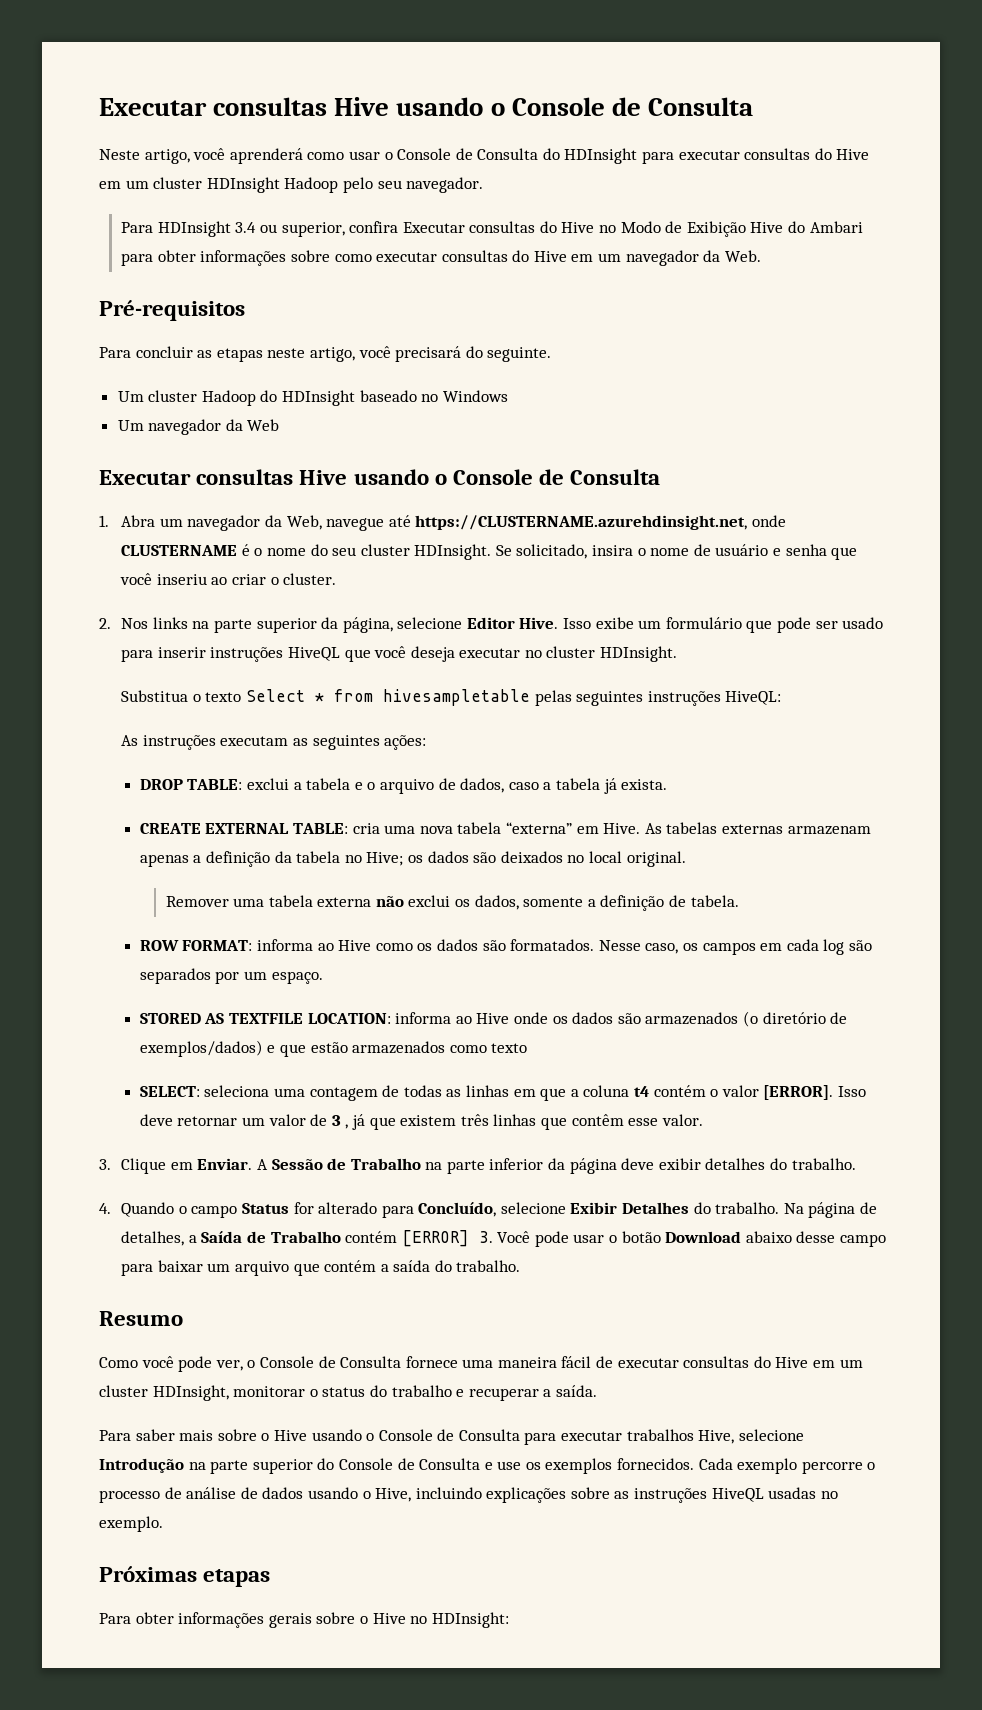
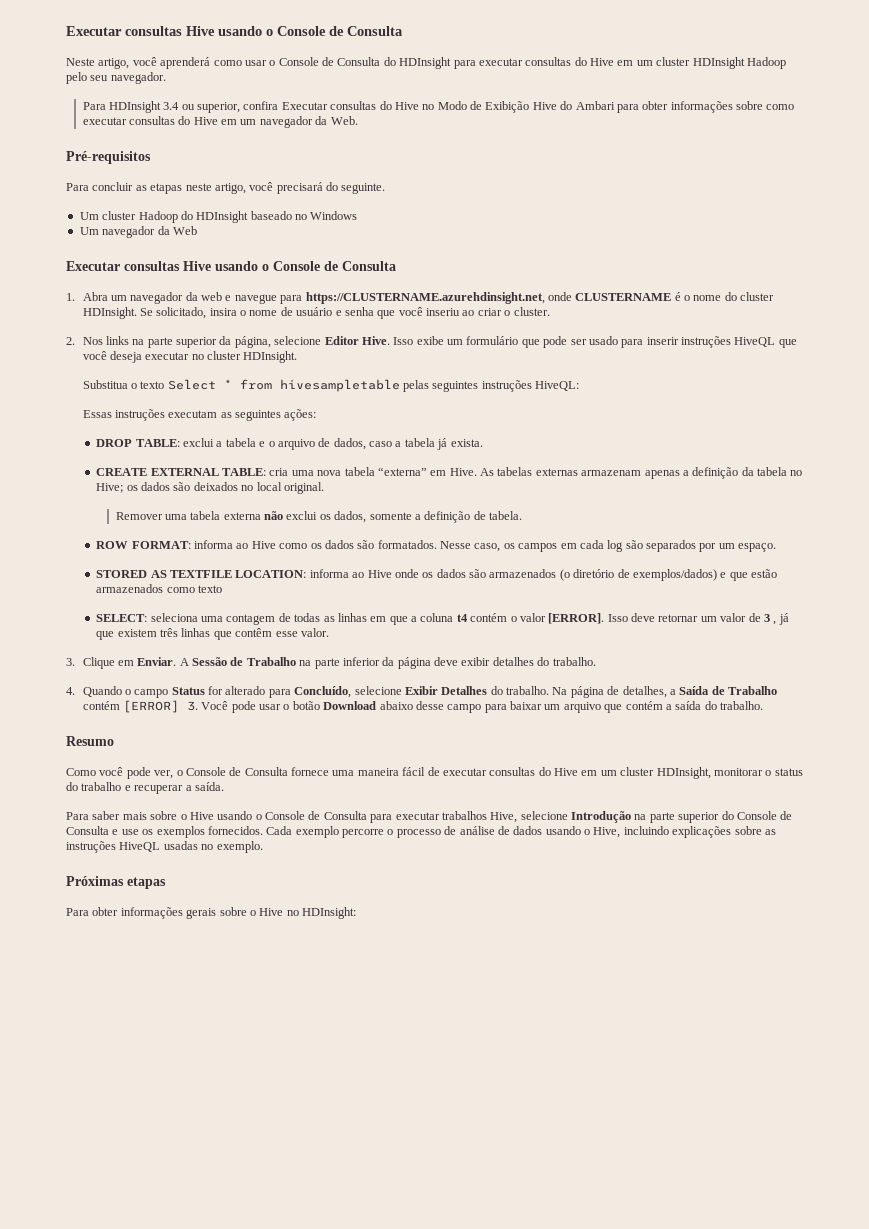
[286,515,411,531] Web, navegue até -> [201,292,303,304] web e navegue para
[332,547,357,556] seu -> (737, 296) none
[121,735,139,746] As -> [82,410,112,418] Essas

